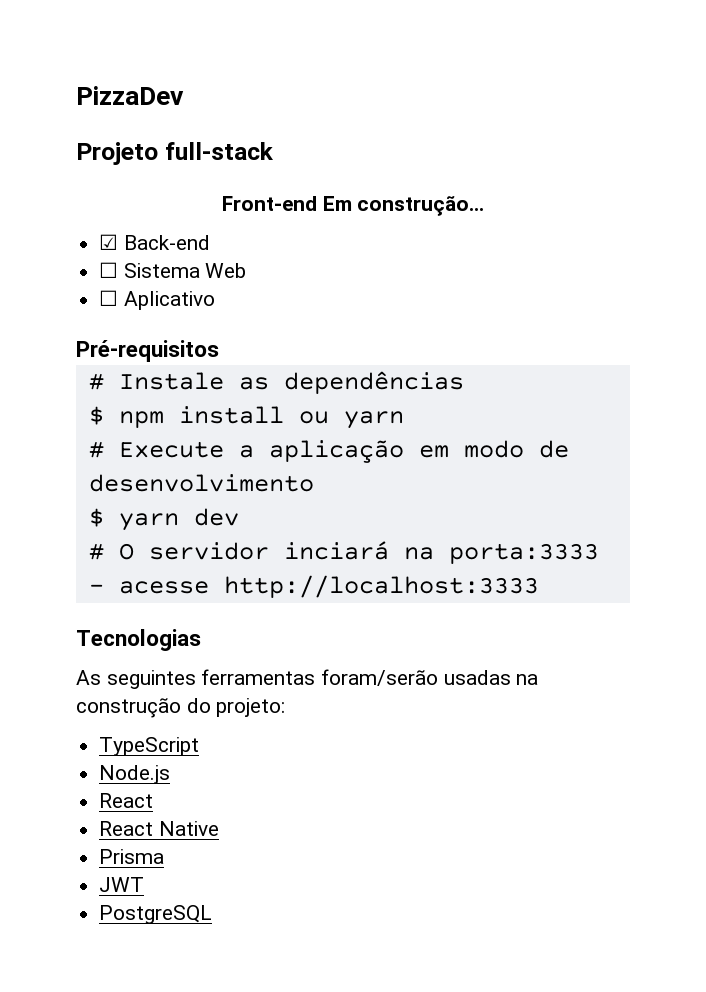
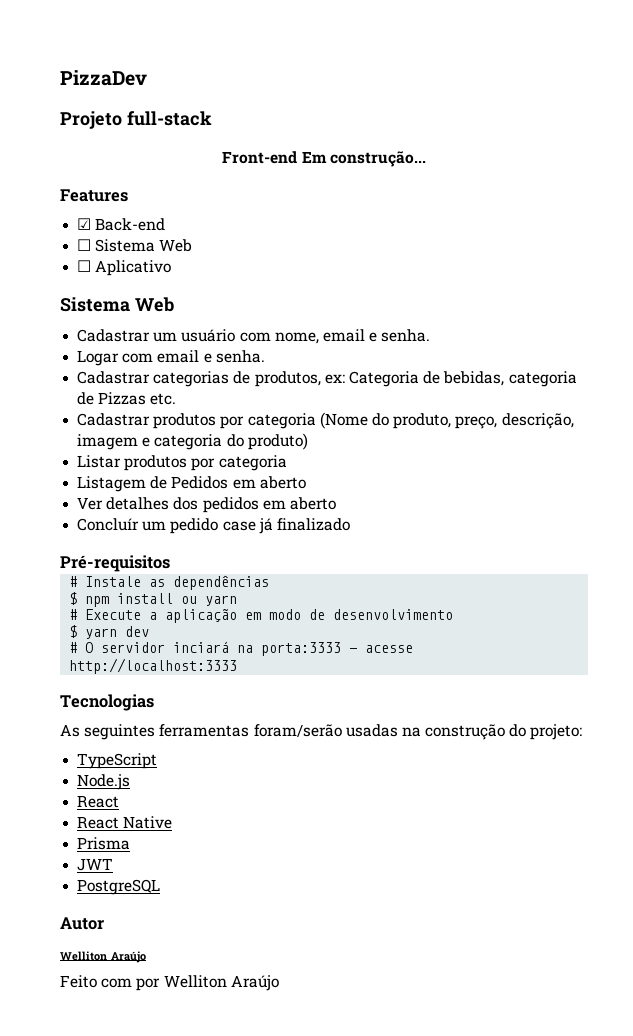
(485, 206) none -> [60,189,128,202] // Features
(215, 300) none -> [60,297,174,312] [77,329,431,344] [77,350,265,366] [77,371,577,387] [77,392,177,405] [77,412,574,429] [77,433,308,450] [77,455,287,471] [77,476,306,492] [77,497,336,513] [77,518,350,534] // Sistema Web // Cadastrar um usuário com nome, email e senha. // Logar com email e senha. // Cadastrar categorias de produtos, ex: Categoria de bebidas, categoria de Pizzas etc. // Cadastrar produtos por categoria (Nome do produto, preço, descrição, imagem e categoria do produto) // Listar produtos por categoria // Listagem de Pedidos em aberto // Ver detalhes dos pedidos em aberto // Concluír um pedido case já finalizado
(213, 914) none -> [60,917,104,930] [60,951,147,963] [60,975,279,991] // Autor // Welliton Araújo // Feito com por Welliton Araújo

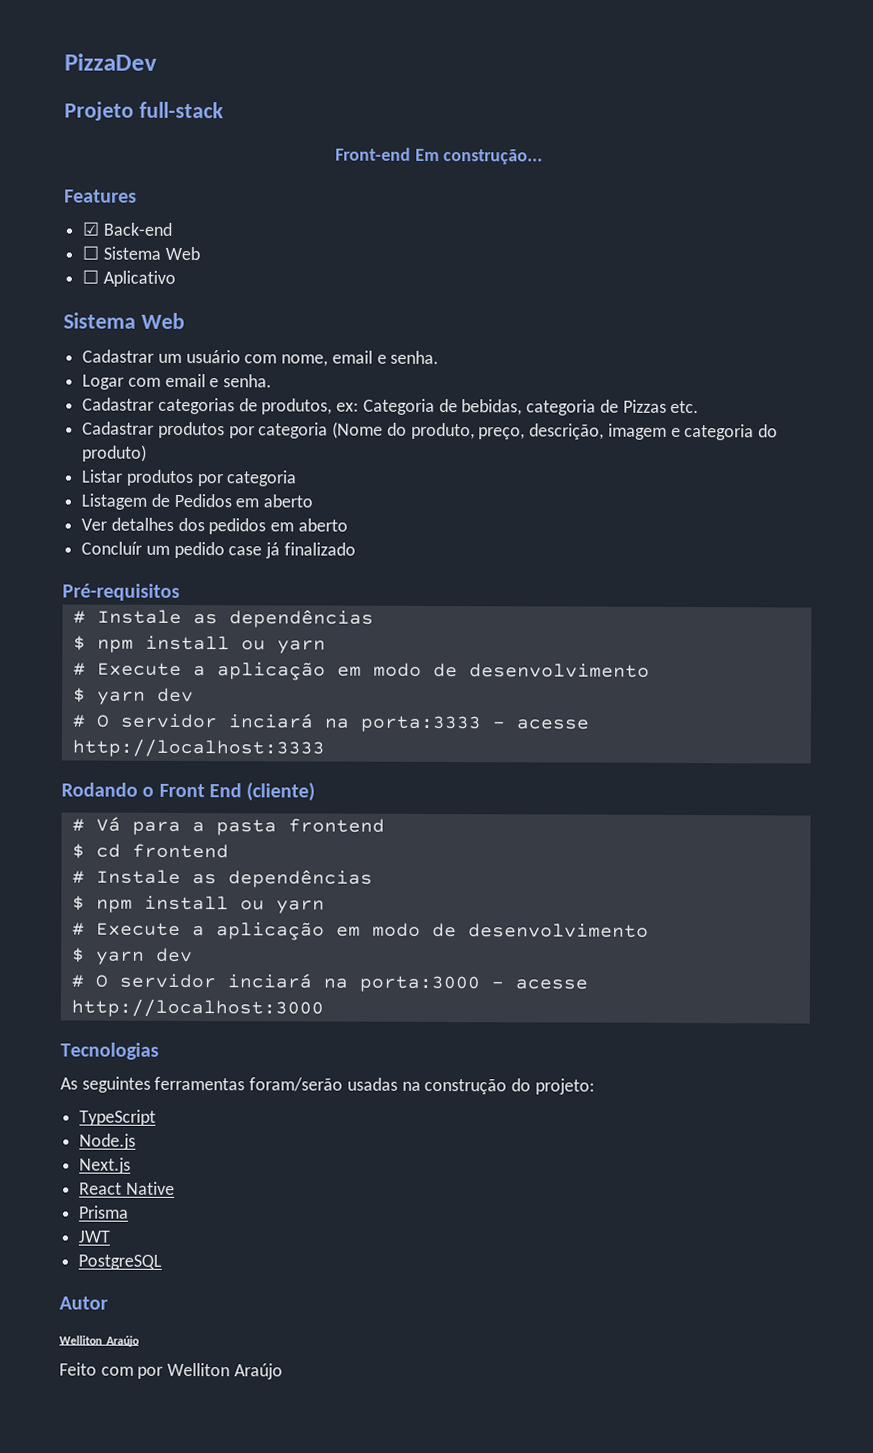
(238, 666) none -> [61,782,316,802] [71,816,385,836] [71,843,229,859] [71,869,373,888] [71,895,325,914] [71,922,649,941] [71,947,193,965] [70,973,588,993] [70,998,324,1018] // Rodando o Front End (cliente) // # Vá para a pasta frontend // $ cd frontend // # Instale as dependências // $ npm install ou yarn // # Execute a aplicação em modo de desenvolvimento // $ yarn dev // # O servidor inciará na porta:3000 - acesse http://localhost:3000
[77,796,120,808] React -> [79,1157,132,1174] Next.js

